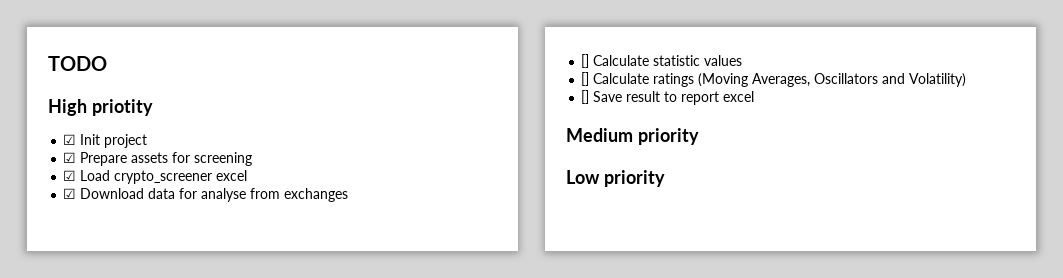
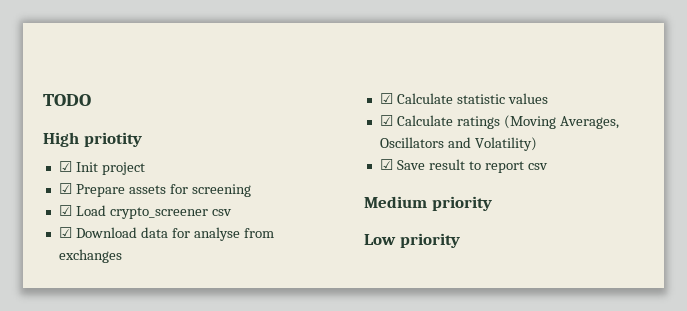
[216,170,248,181] excel -> [211,209,232,216] csv
[581,54,590,68] [] -> [379,93,393,104] ☑
[581,72,590,86] [] -> [379,115,393,126] ☑
[581,90,590,104] [] -> [379,159,393,170] ☑
[723,91,755,102] excel -> [527,163,548,170] csv

